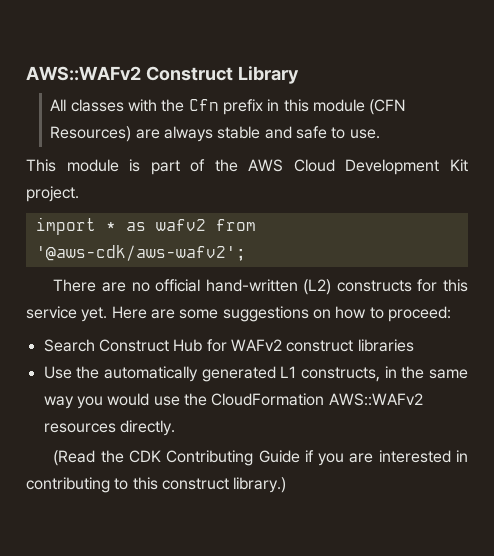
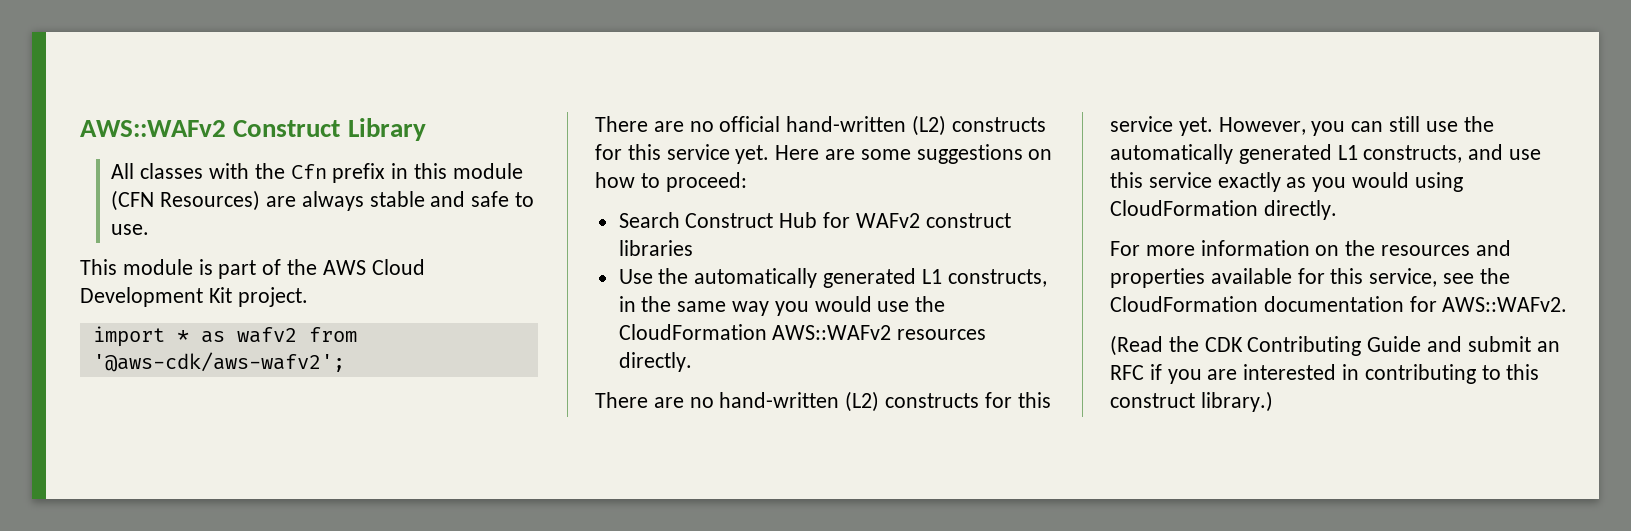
(175, 428) none -> [595,391,1051,412] [1110,116,1494,136] [1110,144,1542,164] [1110,172,1463,192] [1110,200,1337,220] [1110,240,1511,256] [1110,268,1510,288] [1110,296,1568,312] // There are no hand-written (L2) constructs for this service yet. However, you can still use the automatically generated L1 constructs, and use this service exactly as you would using CloudFormation directly. // For more information on the resources and properties available for this service, see the CloudFormation documentation for AWS::WAFv2.
(300, 456) none -> [1427,336,1560,352] [1110,365,1144,380] and submit an RFC

